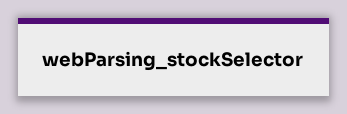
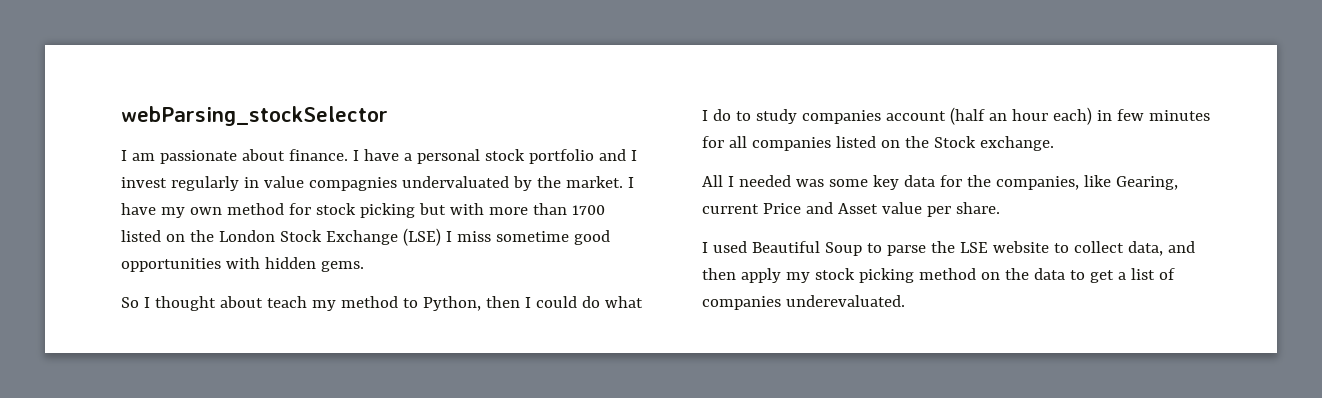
(303, 61) none -> [121,149,637,164] [121,176,634,191] [121,203,605,218] [121,228,610,246] [121,257,364,272] [121,296,643,311] [702,107,1210,125] [702,136,1054,151] [702,175,1178,190] [702,202,1000,217] [702,241,1195,256] [702,268,1175,283] [702,295,905,310] // I am passionate about finance. I have a personal stock portfolio and I invest regularly in value compagnies undervaluated by the market. I have my own method for stock picking but with more than 1700 listed on the London Stock Exchange (LSE) I miss sometime good opportunities with hidden gems. // So I thought about teach my method to Python, then I could do what I do to study companies account (half an hour each) in few minutes for all companies listed on the Stock exchange. // All I needed was some key data for the companies, like Gearing, current Price and Asset value per share. // I used Beautiful Soup to parse the LSE website to collect data, and then apply my stock picking method on the data to get a list of companies underevaluated.

